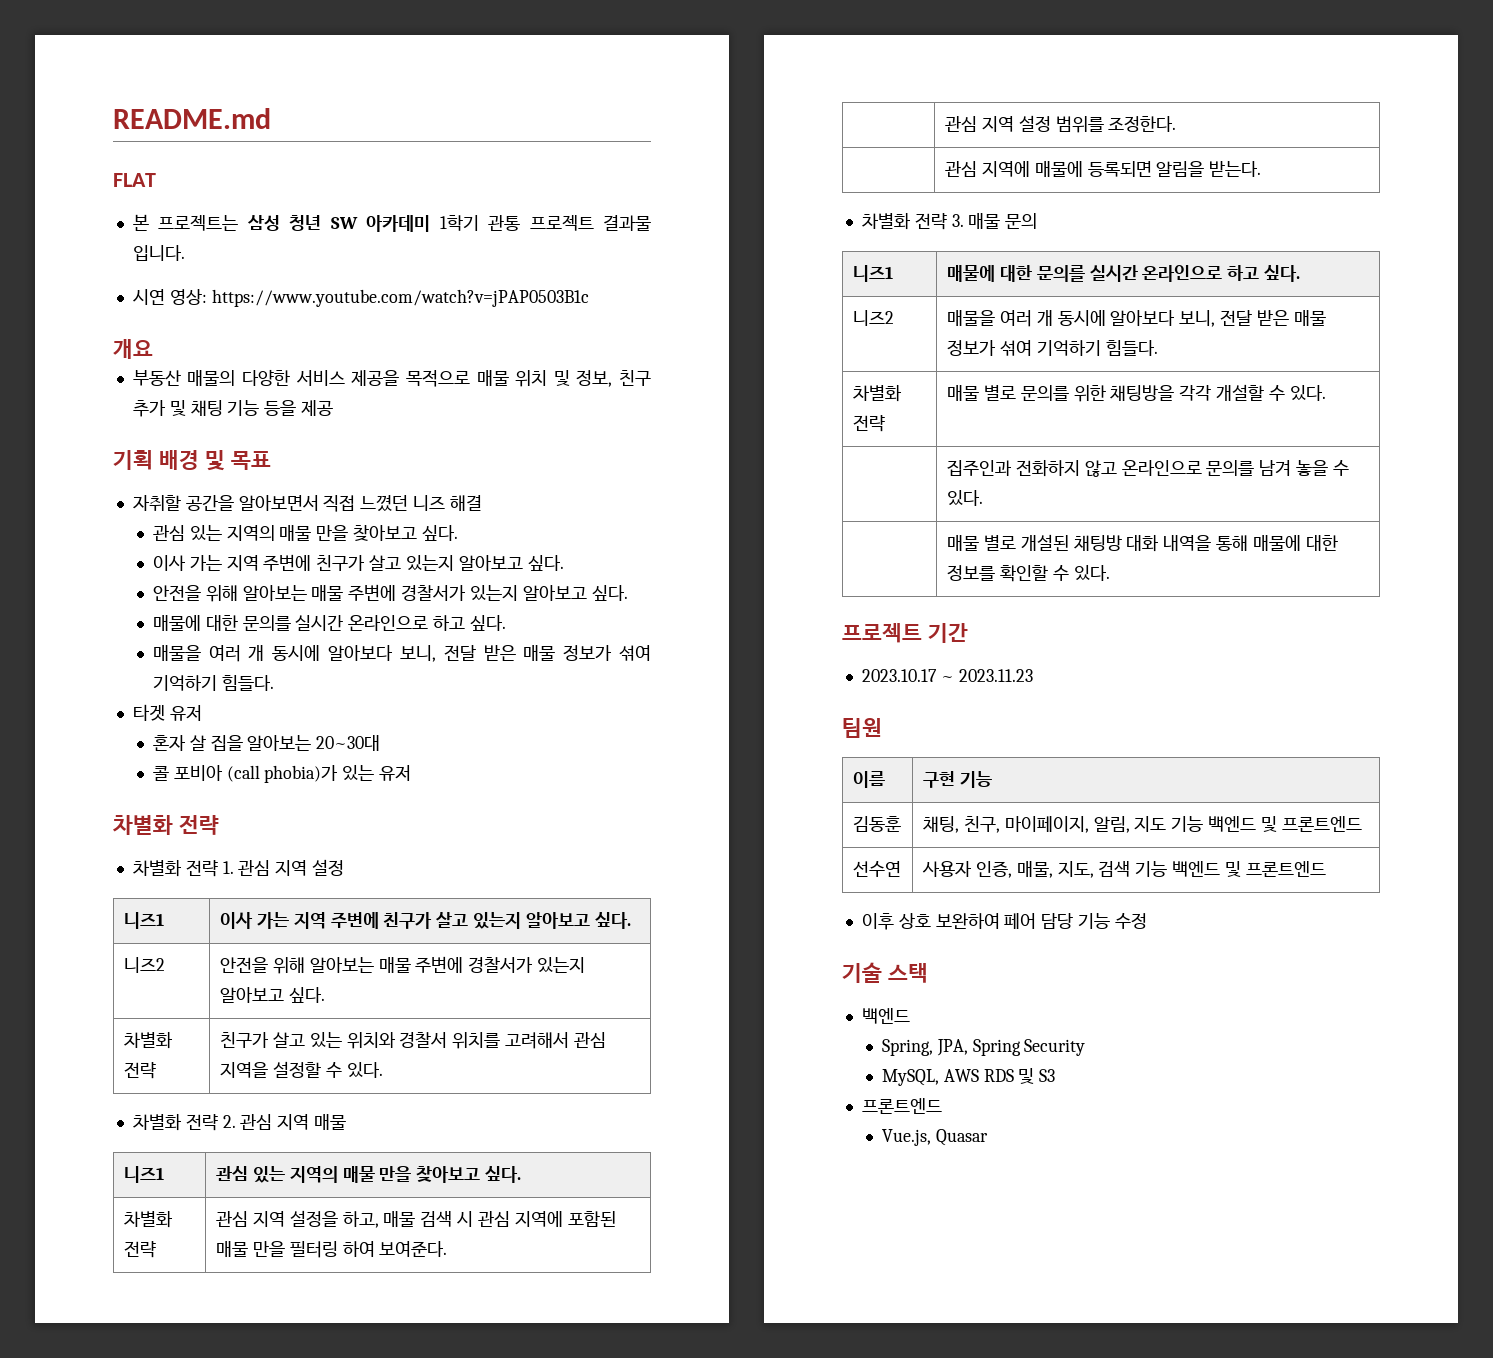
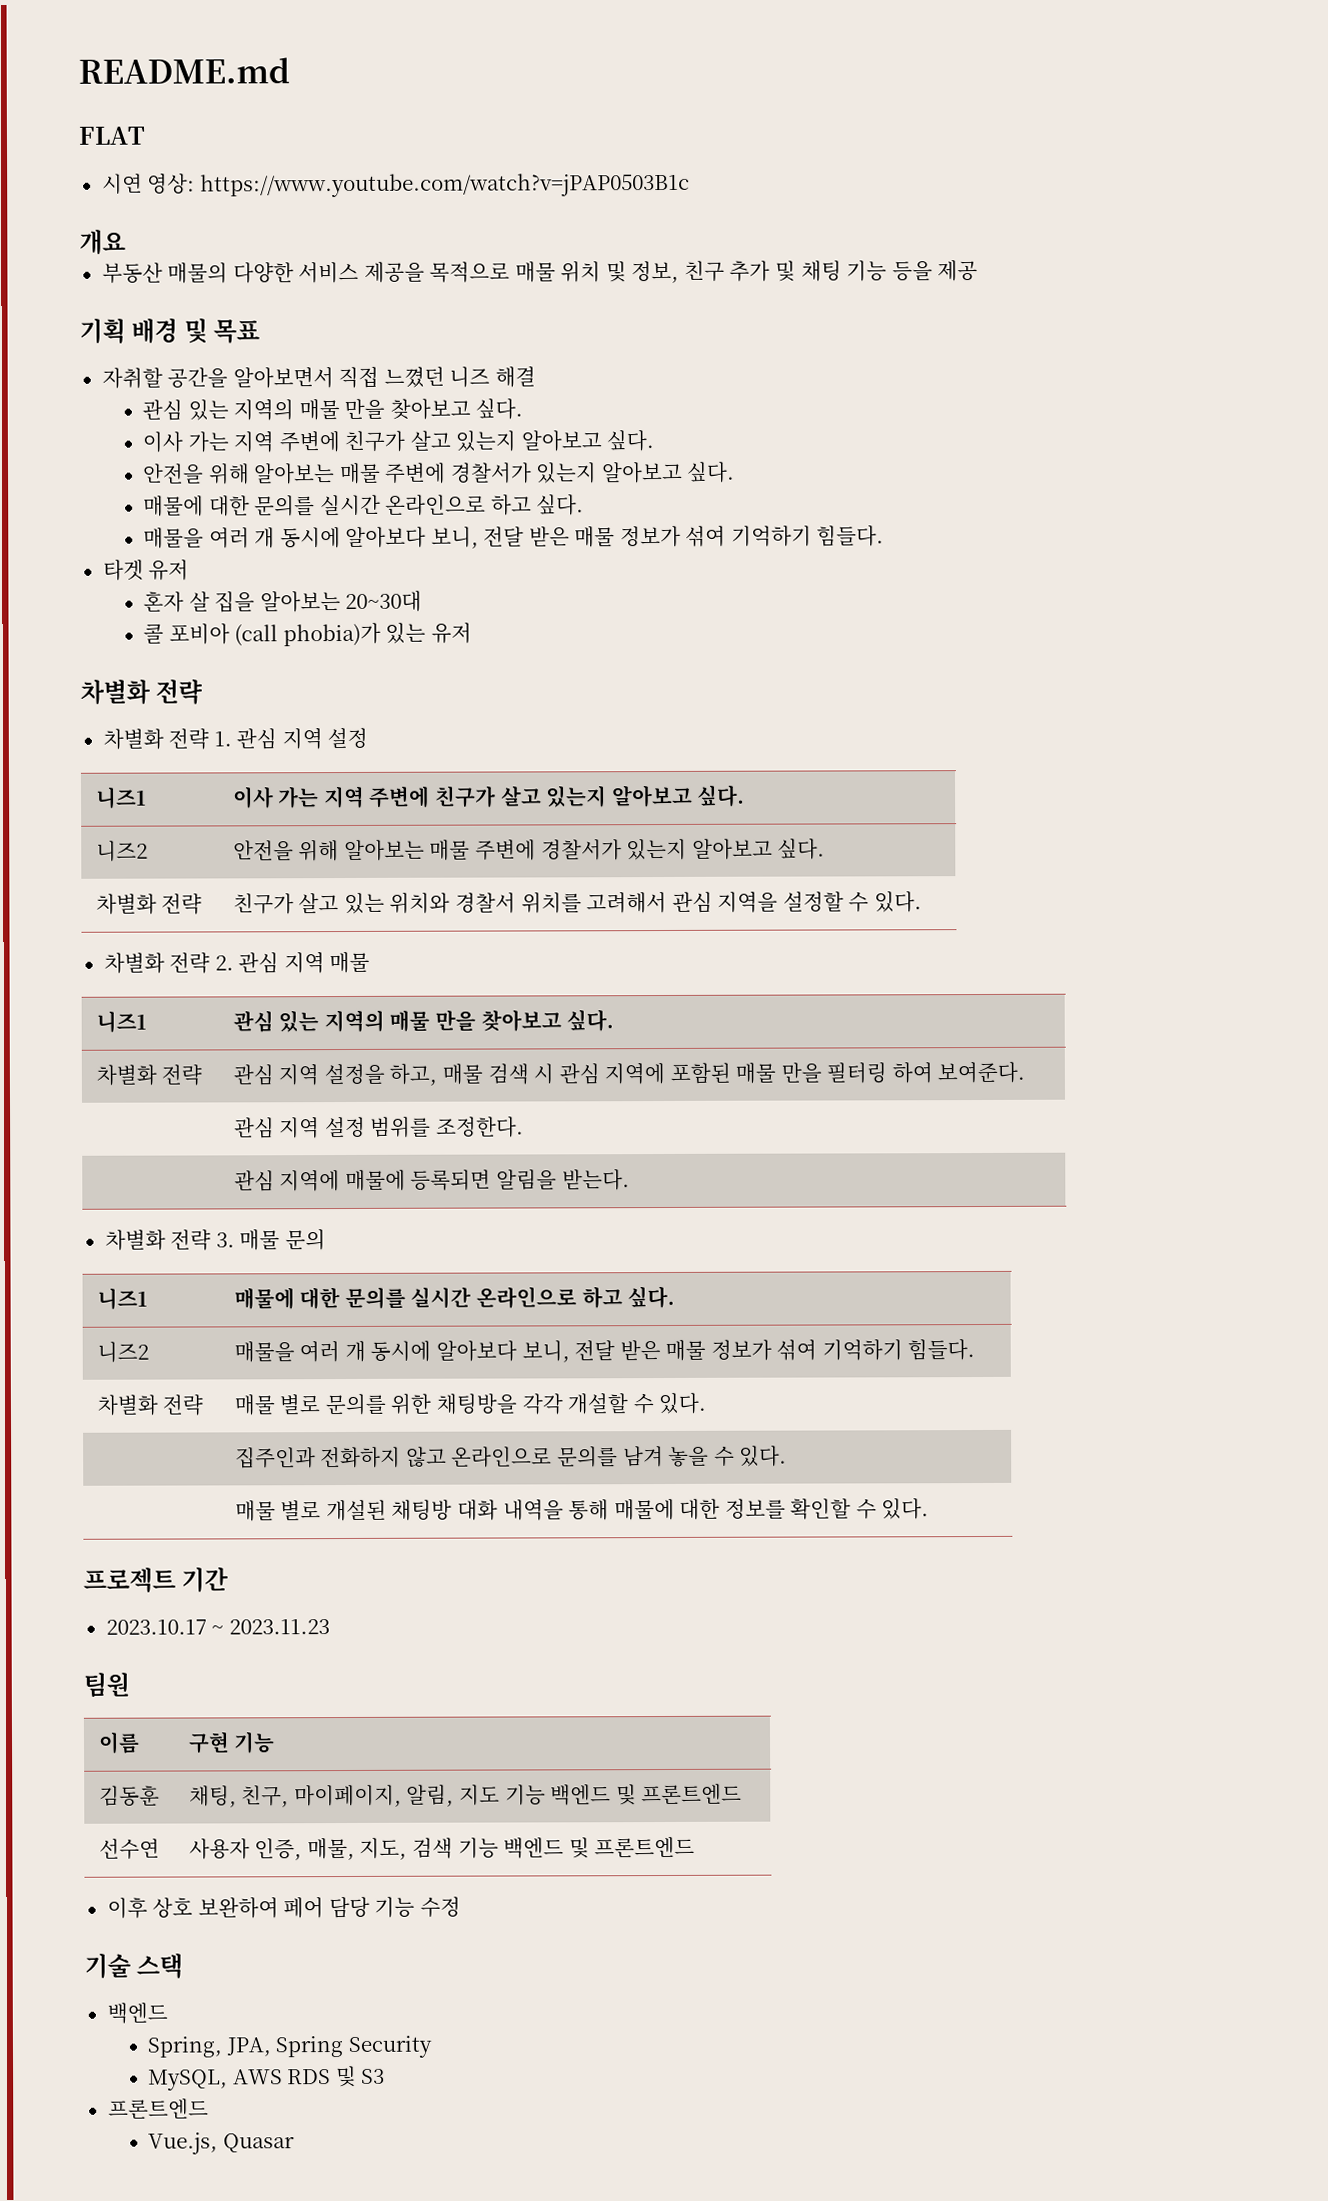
[132,214,652,232] [132,245,185,261] // 본 프로젝트는 삼성 청년 SW 아카데미 1학기 관통 프로젝트 결과물 입니다. -> (145, 135) none

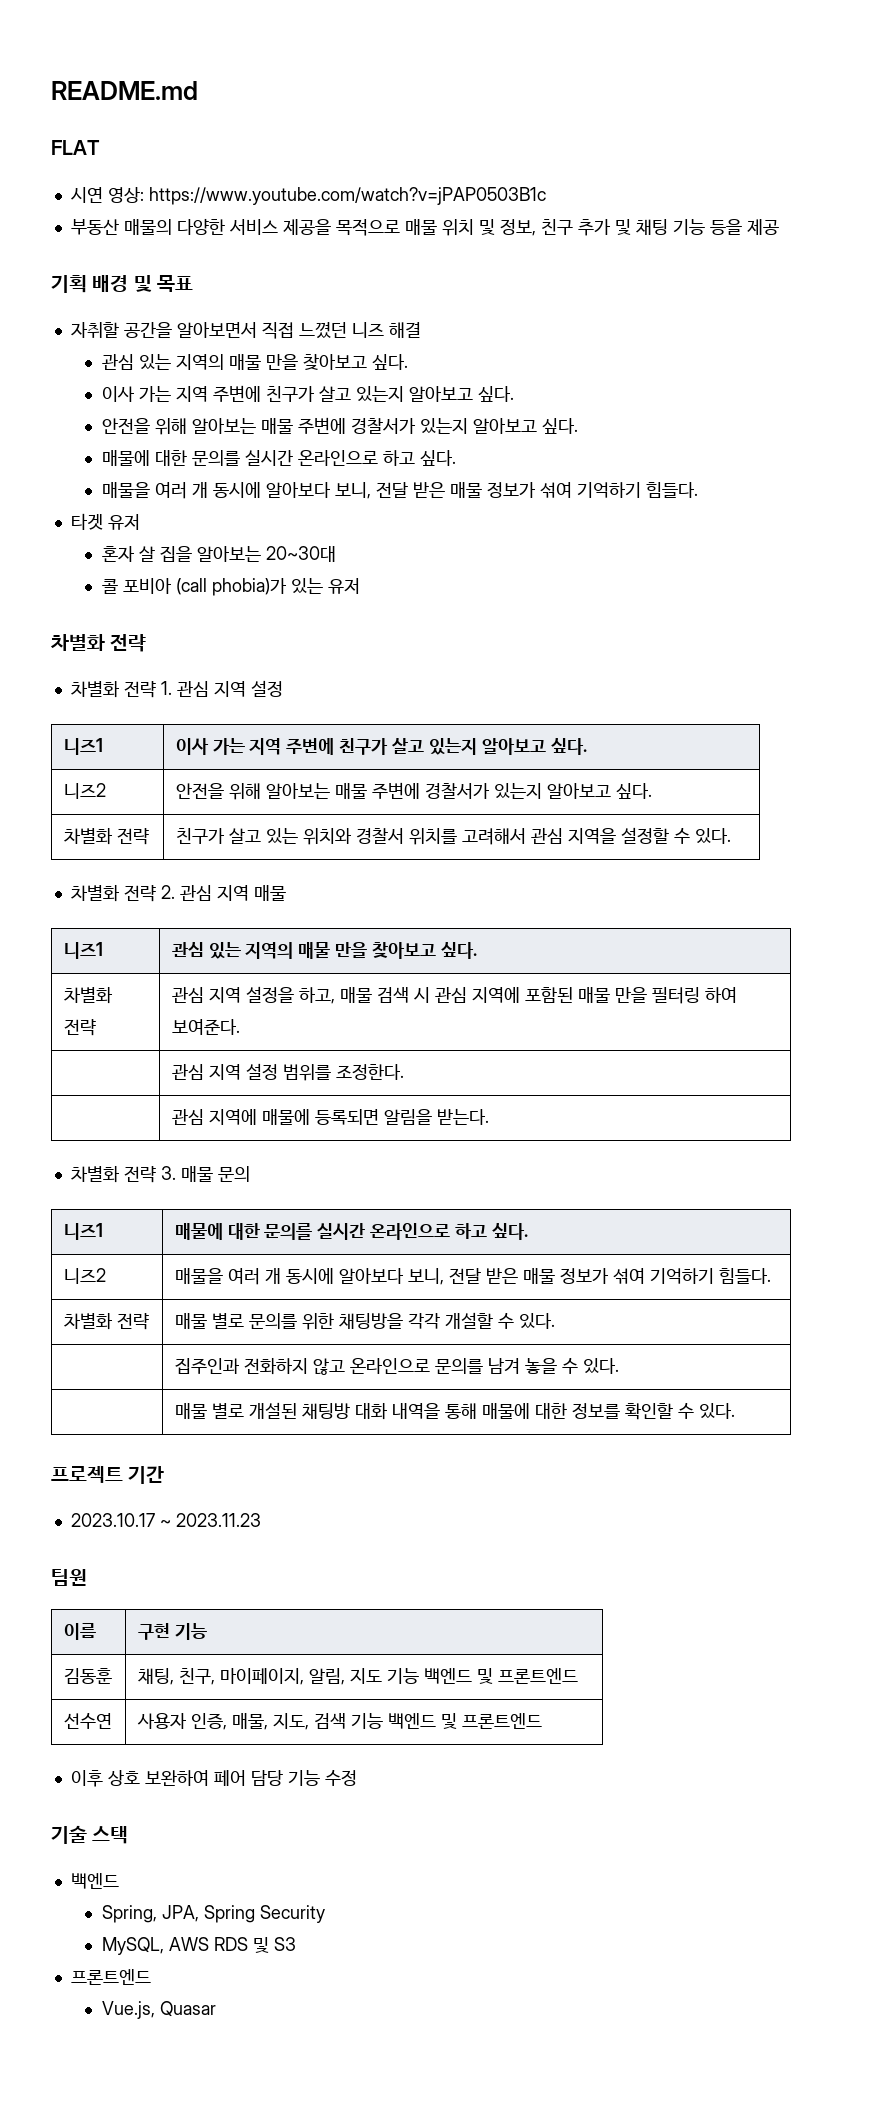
[79,229,126,255] // 개요 -> (546, 196) none

